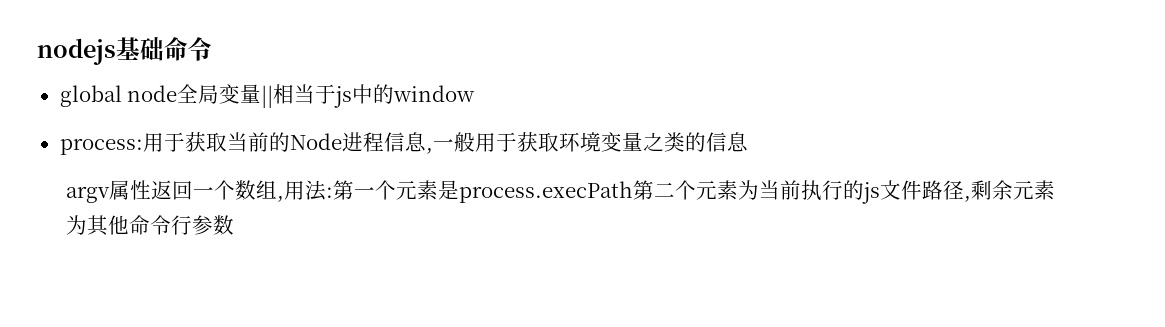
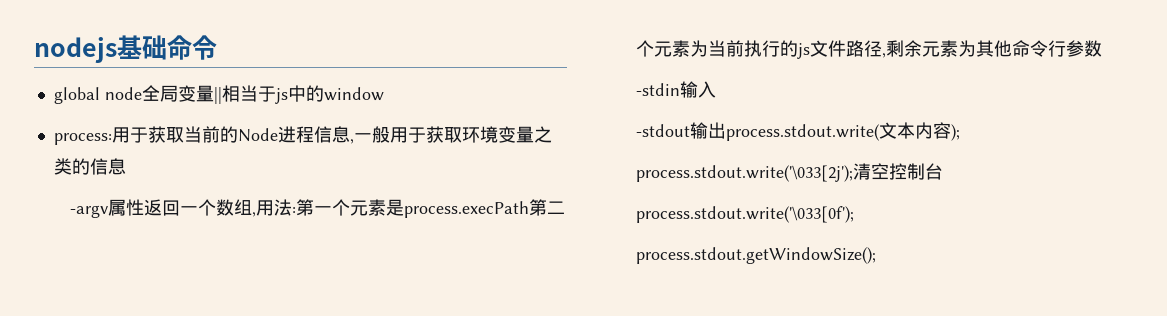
[65,186,110,203] argv -> [69,205,108,218] -argv
(234, 225) none -> [635,81,716,98] [635,122,960,141] [635,163,943,182] [635,206,854,223] [635,247,876,264] // -stdin输入 // -stdout输出process.stdout.write(文本内容); // process.stdout.write('\033[2j');清空控制台 // process.stdout.write('\033[0f'); // process.stdout.getWindowSize();

